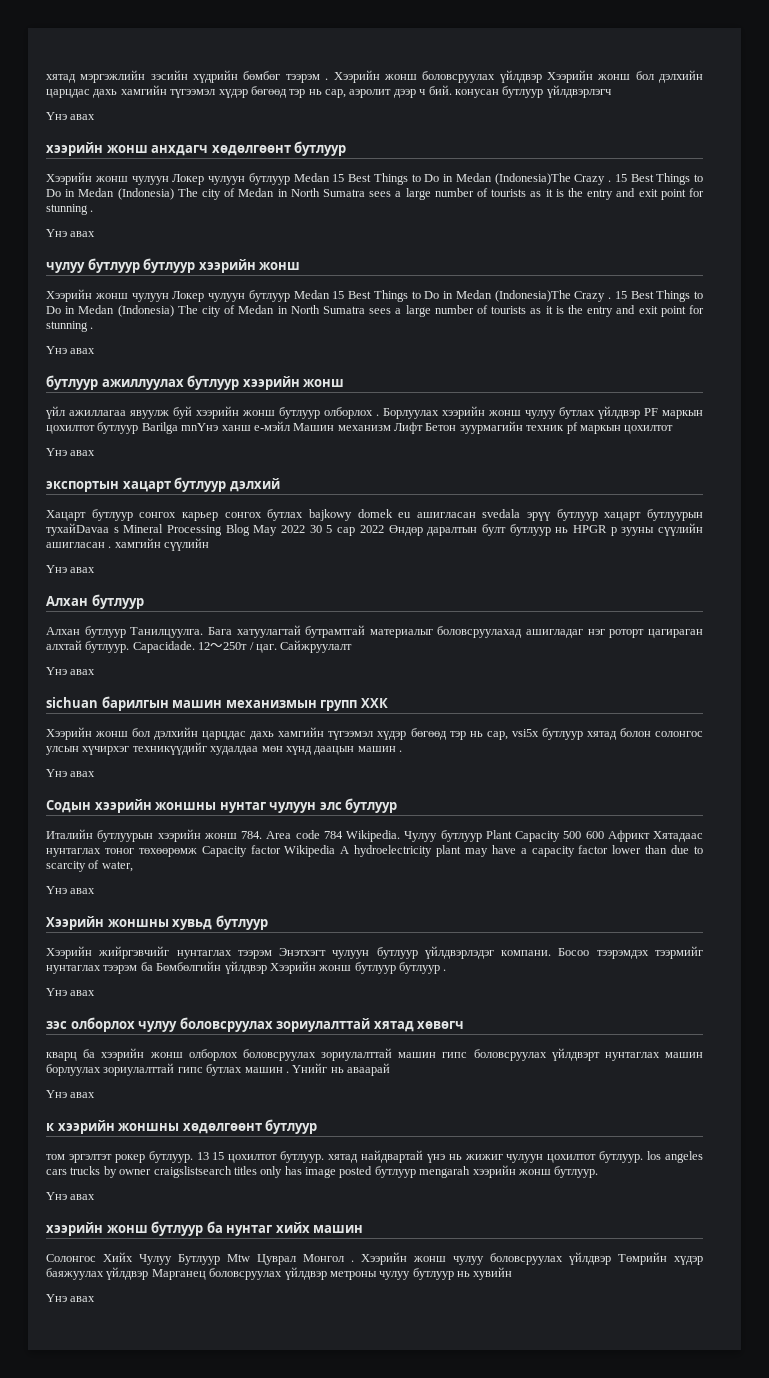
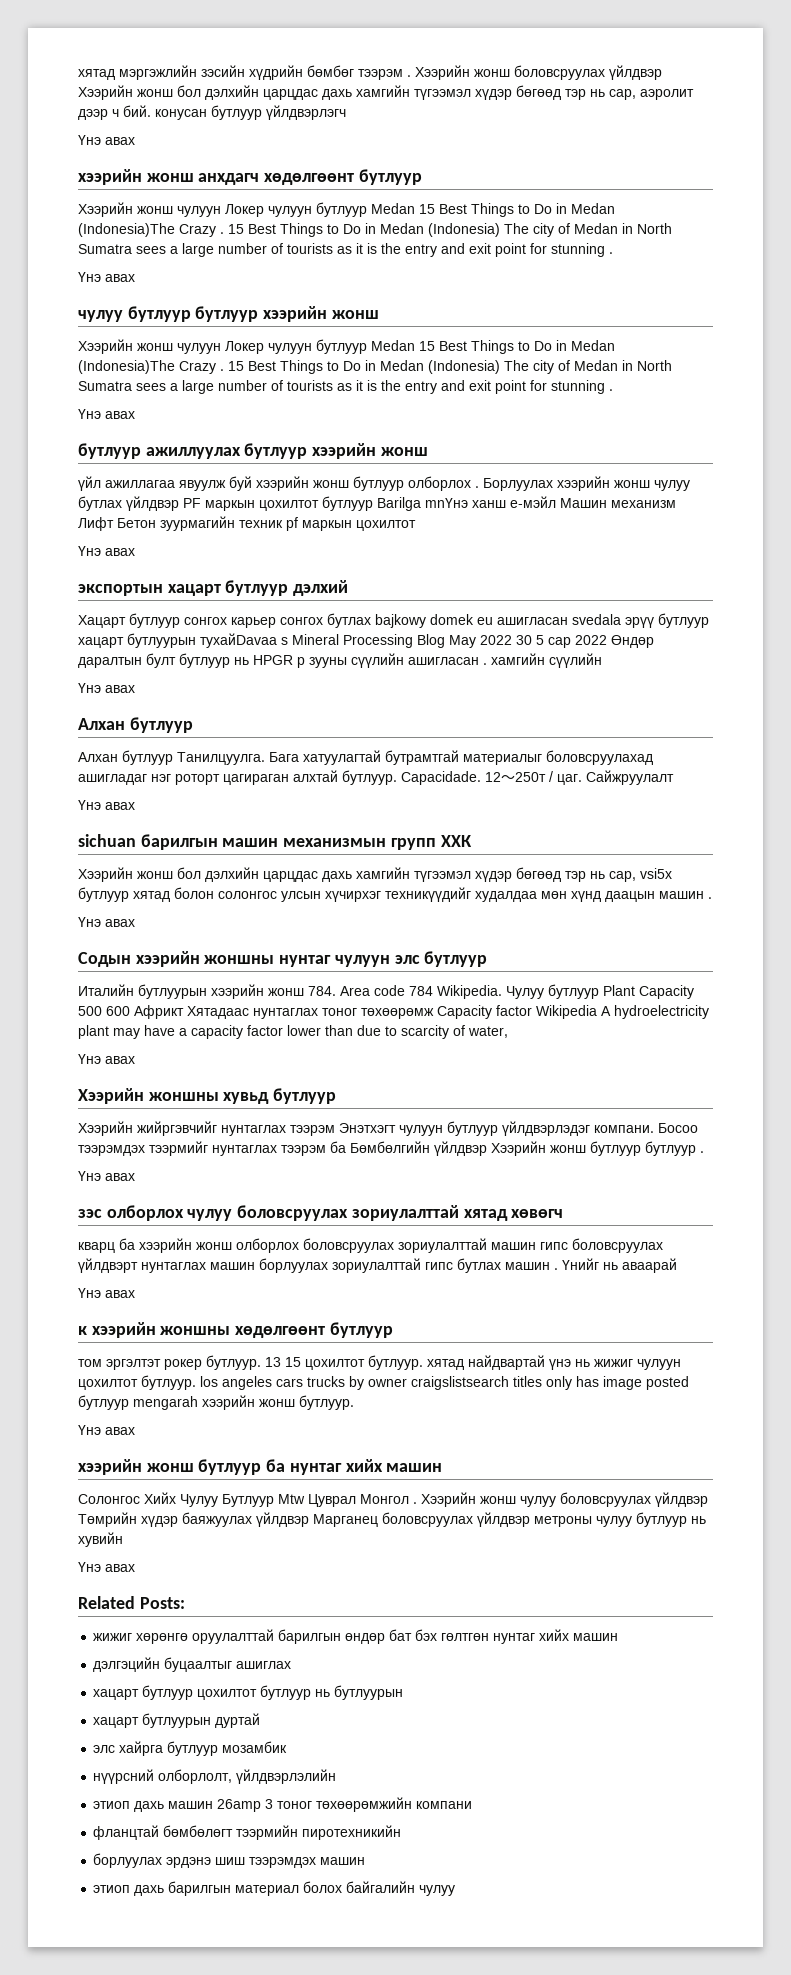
(96, 1299) none -> [78,1596,185,1609] [93,1629,619,1644] [93,1657,292,1672] [93,1685,404,1700] [93,1713,261,1728] [93,1741,288,1756] [93,1769,337,1784] [93,1797,473,1812] [93,1825,402,1840] [93,1853,366,1868] [93,1881,456,1896] // Related Posts: // жижиг хөрөнгө оруулалттай барилгын өндөр бат бэх гөлтгөн нунтаг хийх машин // дэлгэцийн буцаалтыг ашиглах // хацарт бутлуур цохилтот бутлуур нь бутлуурын // хацарт бутлуурын дуртай // элс хайрга бутлуур мозамбик // нүүрсний олборлолт, үйлдвэрлэлийн // этиоп дахь машин 26amp 3 тоног төхөөрөмжийн компани // фланцтай бөмбөлөгт тээрмийн пиротехникийн // борлуулах эрдэнэ шиш тээрэмдэх машин // этиоп дахь барилгын материал болох байгалийн чулуу

